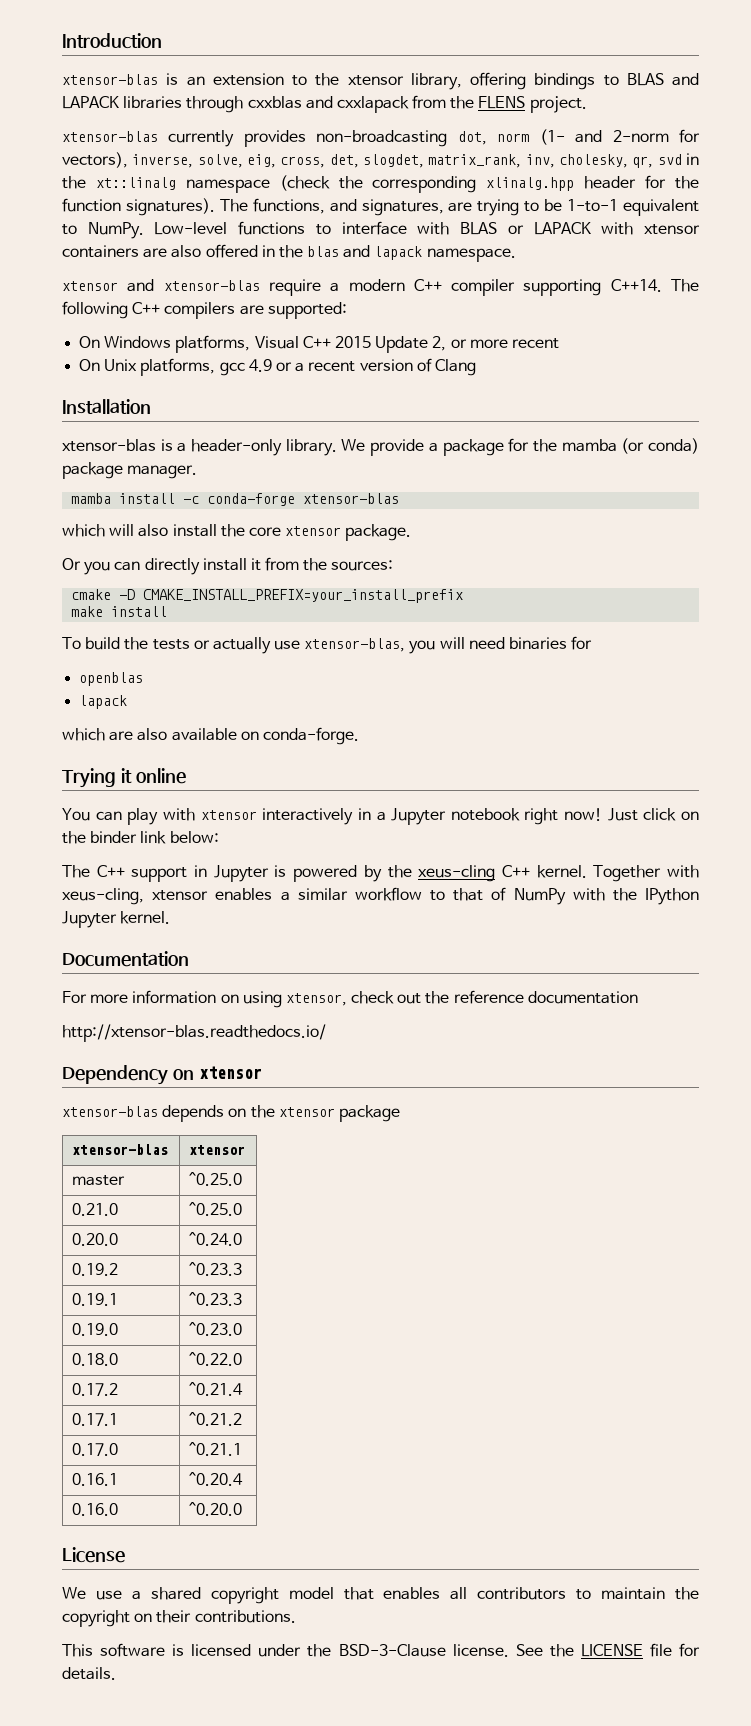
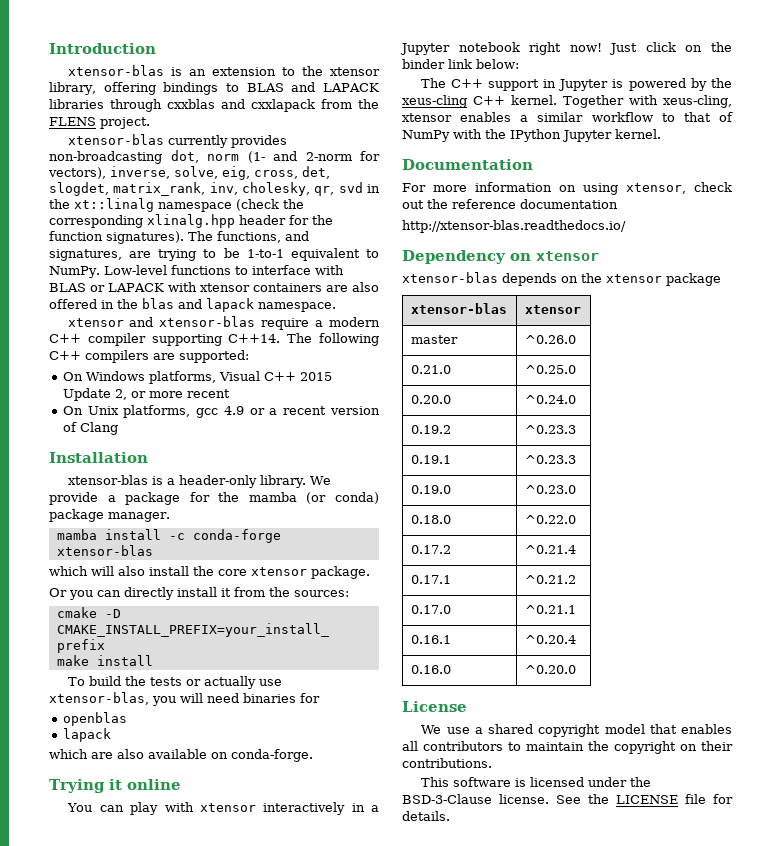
[189,1172,243,1186] ^0.25.0 -> [524,335,576,344] ^0.26.0

